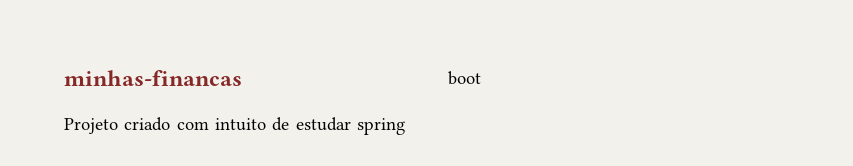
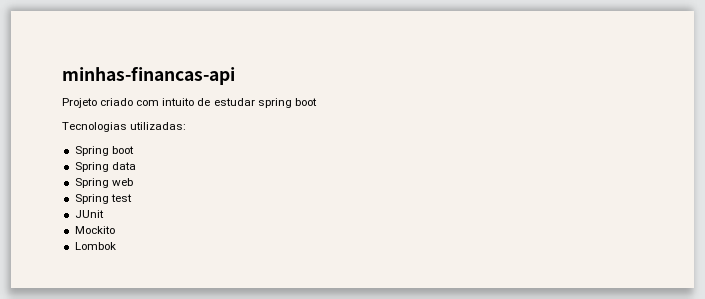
[64,70,242,86] minhas-financas -> [62,66,235,85] minhas-financas-api
(481, 78) none -> [62,122,187,132] [74,146,134,156] [74,162,136,172] [74,178,133,188] [74,194,132,204] [74,210,104,218] [74,226,115,234] [74,242,116,250] // Tecnologias utilizadas: // Spring boot // Spring data // Spring web // Spring test // JUnit // Mockito // Lombok

